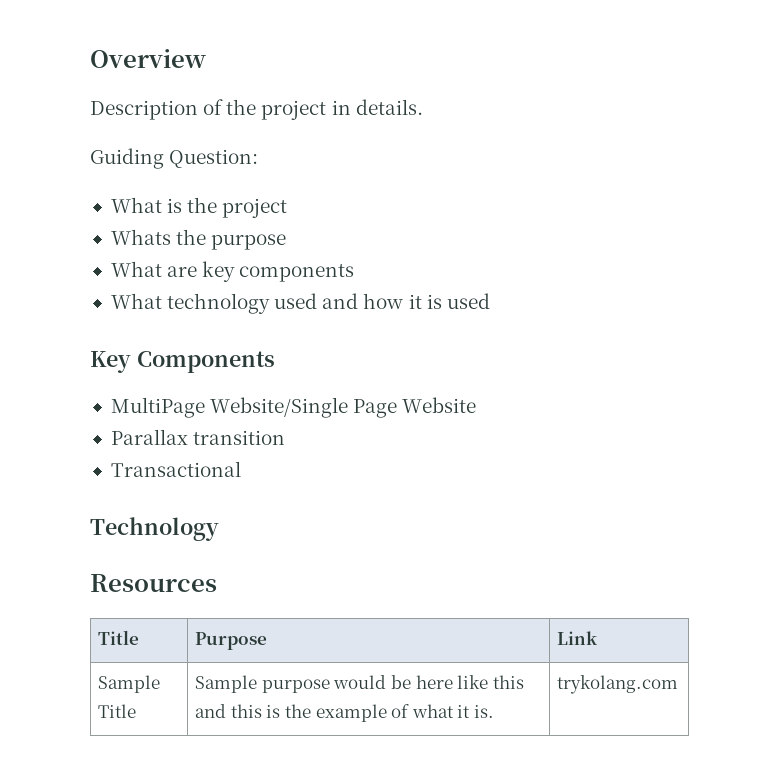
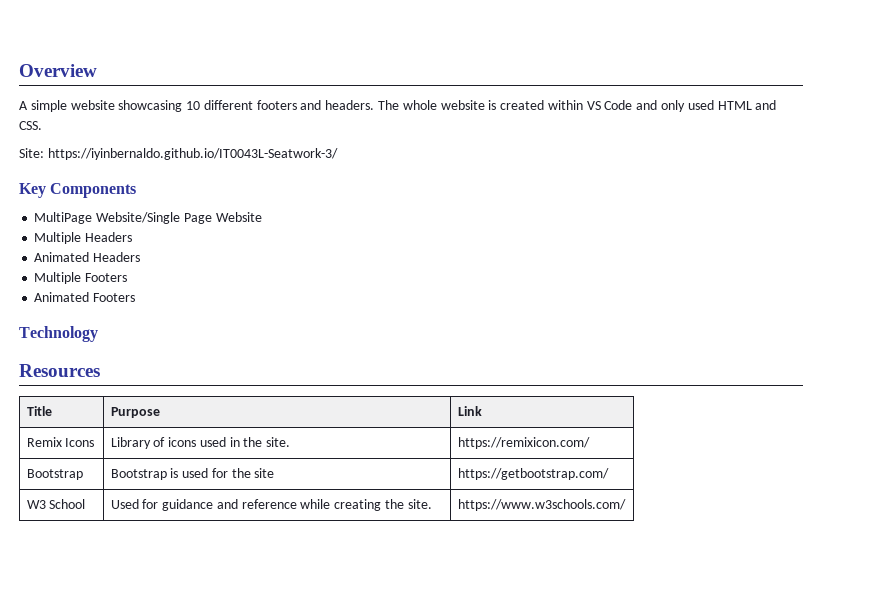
[90,99,423,120] [90,148,259,169] [110,197,288,218] [110,229,287,250] [110,261,355,282] [110,293,490,314] Description of the project in details. // Guiding Question: // What is the project // Whats the purpose // What are key components // What technology used and how it is used -> [19,100,777,112] [19,121,42,130] [19,148,338,160] A simple website showcasing 10 different footers and headers. The whole website is created within VS Code and only used HTML and CSS. // Site: https://iyinbernaldo.github.io/IT0043L-Seatwork-3/
[110,429,286,445] [110,461,241,477] Parallax transition // Transactional -> [34,232,133,244] [34,252,141,262] [34,272,128,284] [34,292,136,302] Multiple Headers // Animated Headers // Multiple Footers // Animated Footers
[98,675,161,693] [98,704,137,718] [195,675,524,693] [195,704,494,722] [557,675,679,694] Sample Title | Sample purpose would be here like this and this is the example of what it is. | trykolang.com -> [26,437,95,447] [110,437,291,449] [457,437,590,449] [26,469,83,480] [110,468,275,480] [457,468,609,480] [26,499,86,509] [110,499,432,511] [457,499,626,511] Remix Icons | Library of icons used in the site. | https://remixicon.com/ // Bootstrap | Bootstrap is used for the site | https://getbootstrap.com/ // W3 School | Used for guidance and reference while creating the site. | https://www.w3schools.com/

